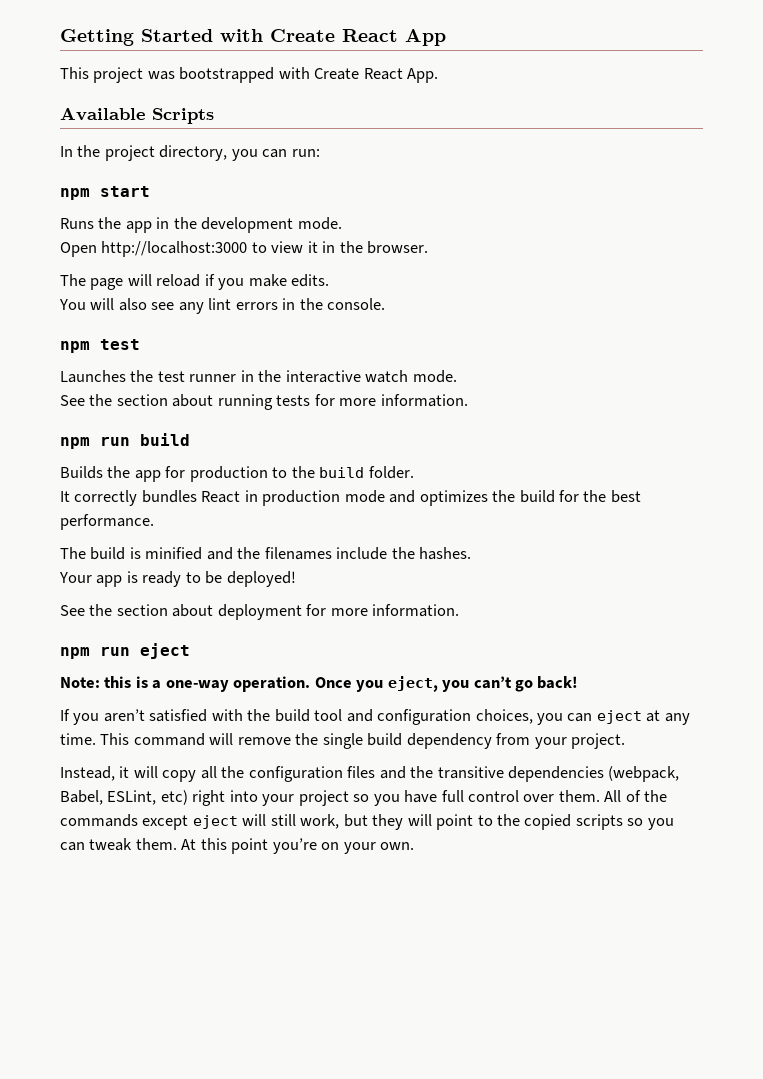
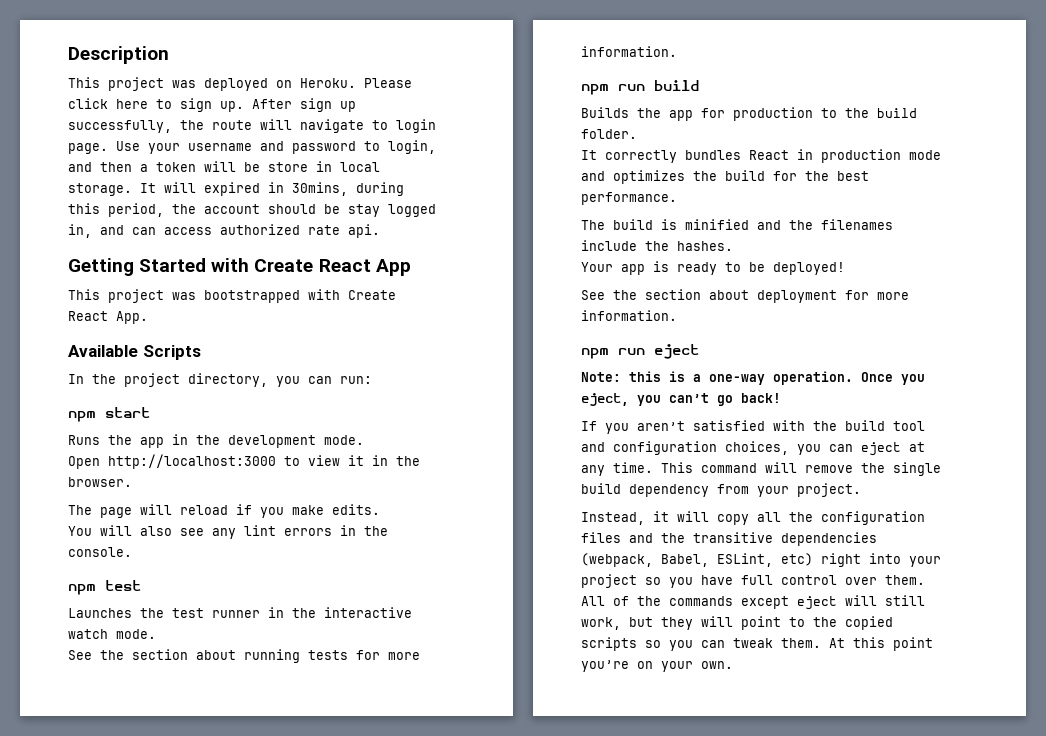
(60, 37) none -> [68,46,169,64] [68,77,412,91] [68,98,356,112] [68,119,436,133] [68,140,436,154] [68,161,380,172] [68,182,404,196] [68,203,436,217] [68,224,380,238] Description // This project was deployed on Heroku. Please click here to sign up. After sign up successfully, the route will navigate to login page. Use your username and password to login, and then a token will be store in local storage. It will expired in 30mins, during this period, the account should be stay logged in, and can access authorized rate api. //

